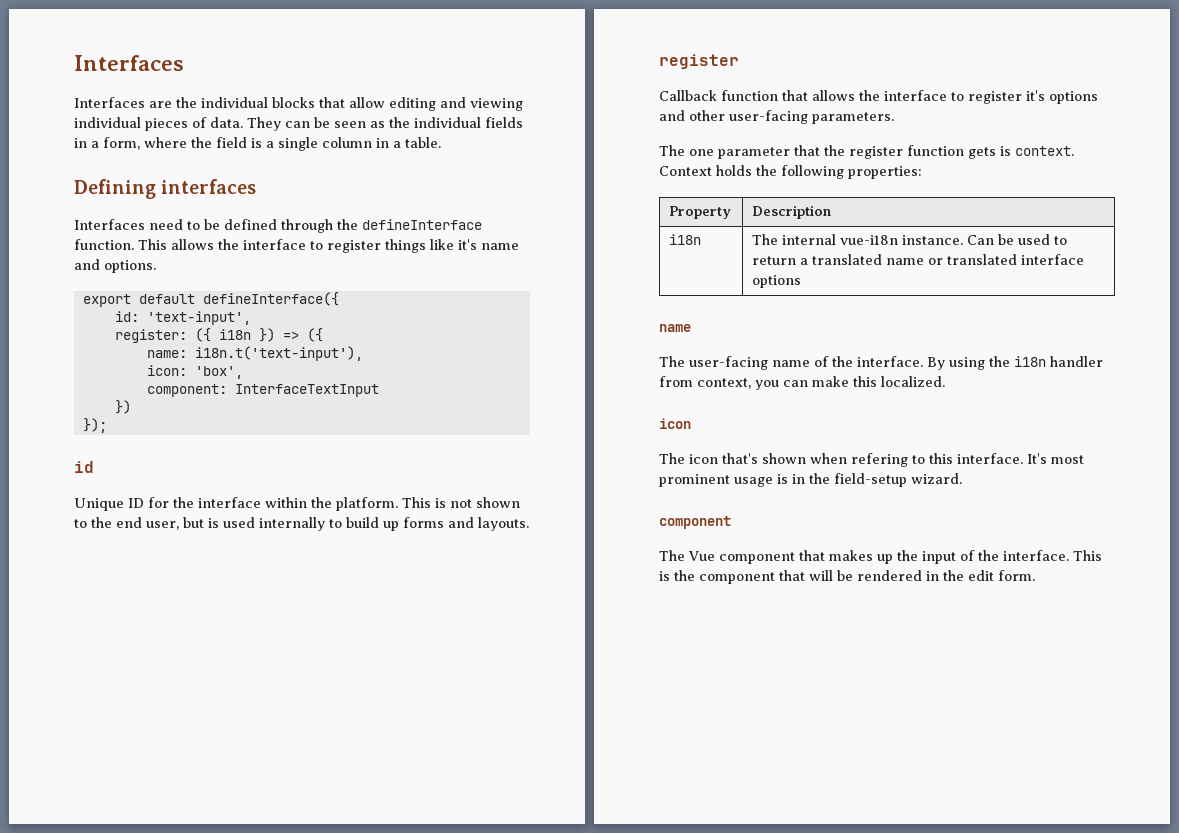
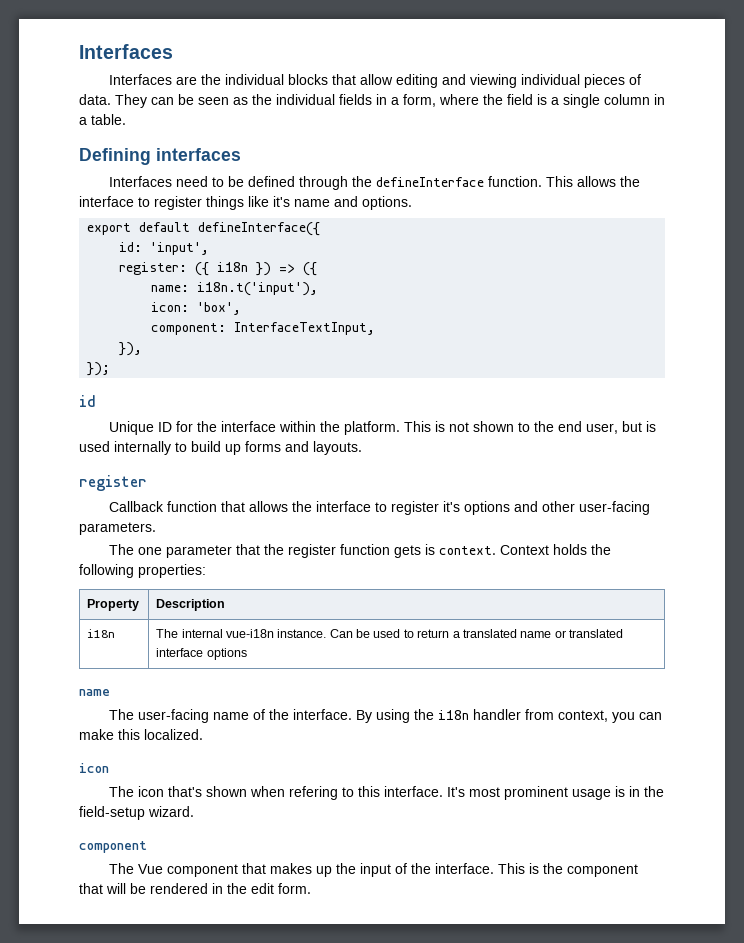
[146,311,251,325] 'text-input', -> [150,242,210,255] 'input',
[194,346,363,361] i18n.t('text-input'), -> [197,282,319,296] i18n.t('input'),
[234,384,379,397] [114,400,131,414] InterfaceTextInput // }) -> [234,322,376,335] [119,342,143,356] InterfaceTextInput, // }),

